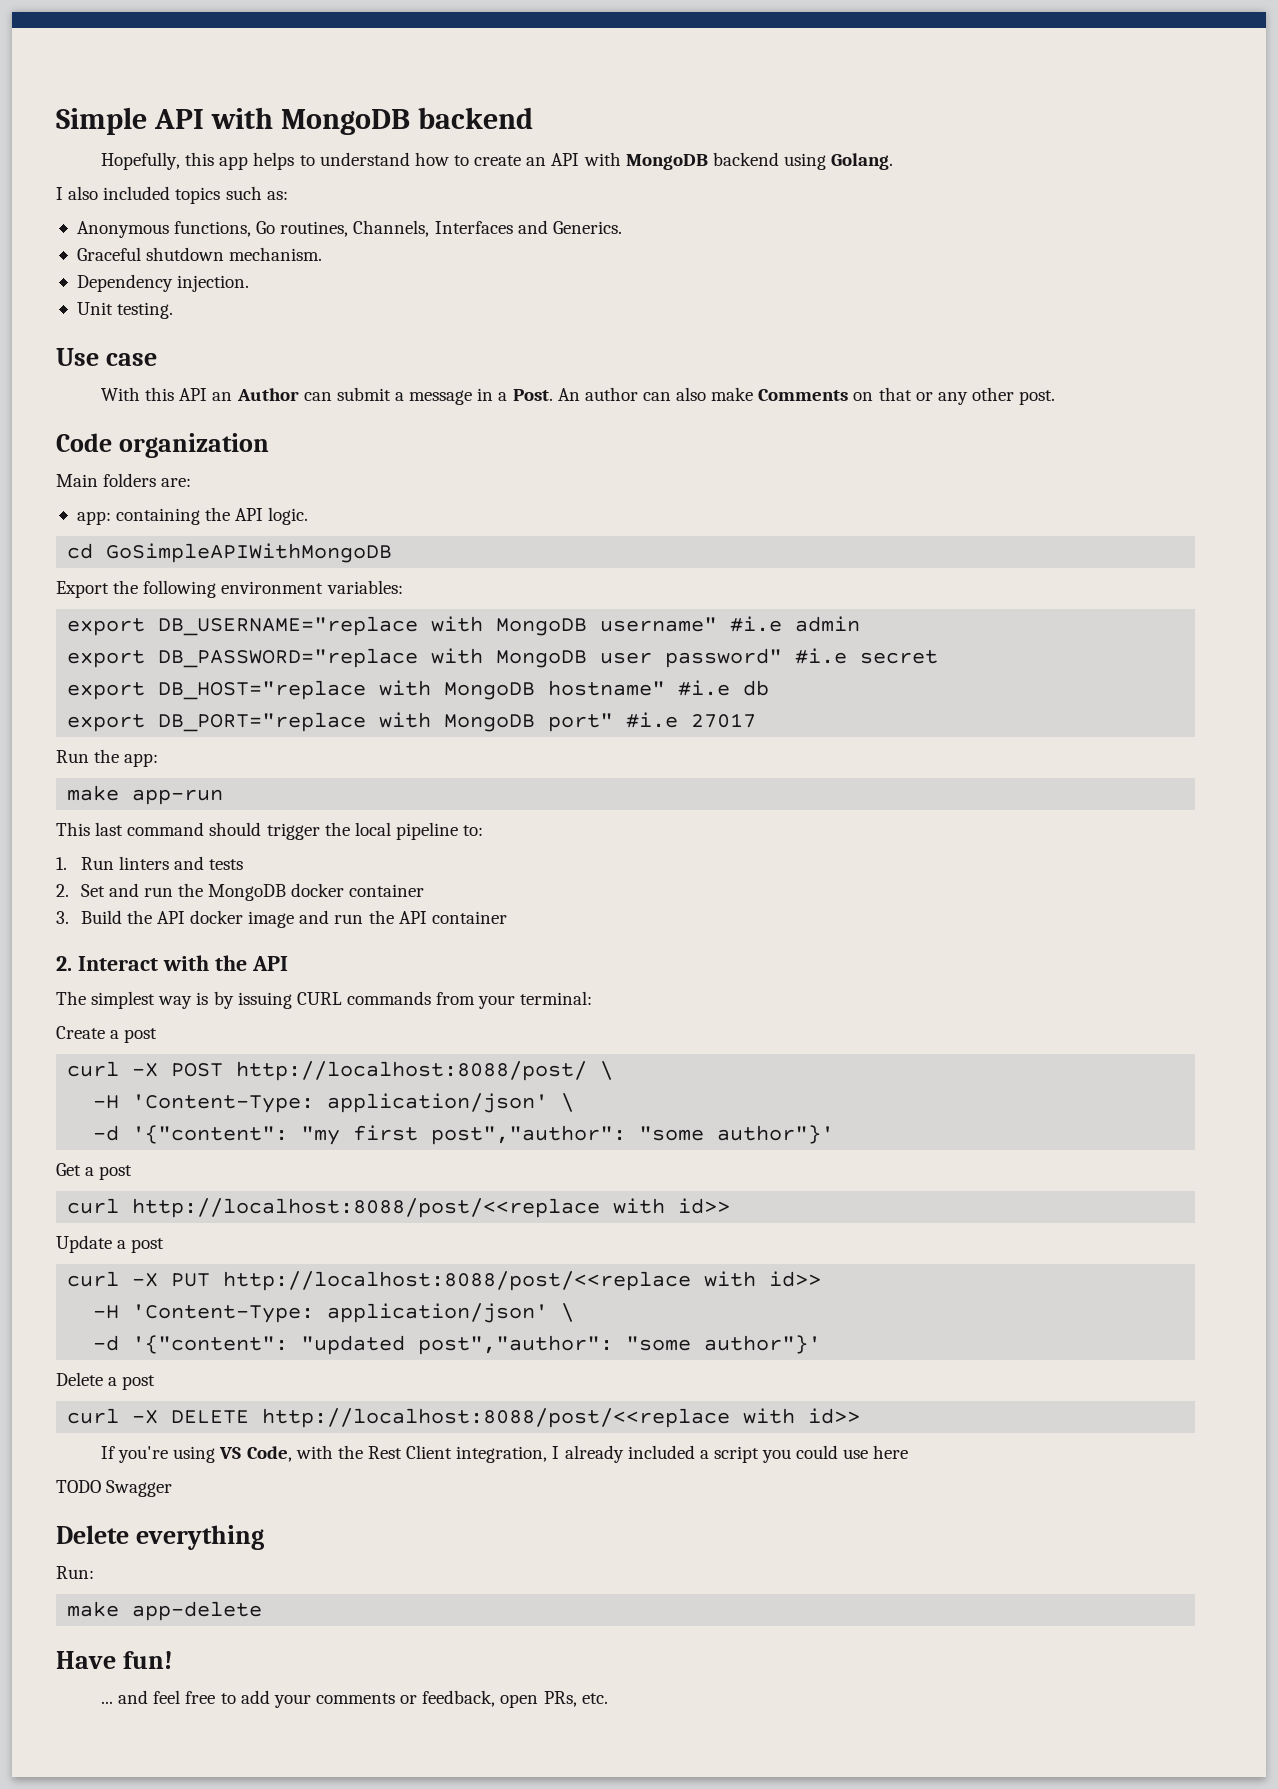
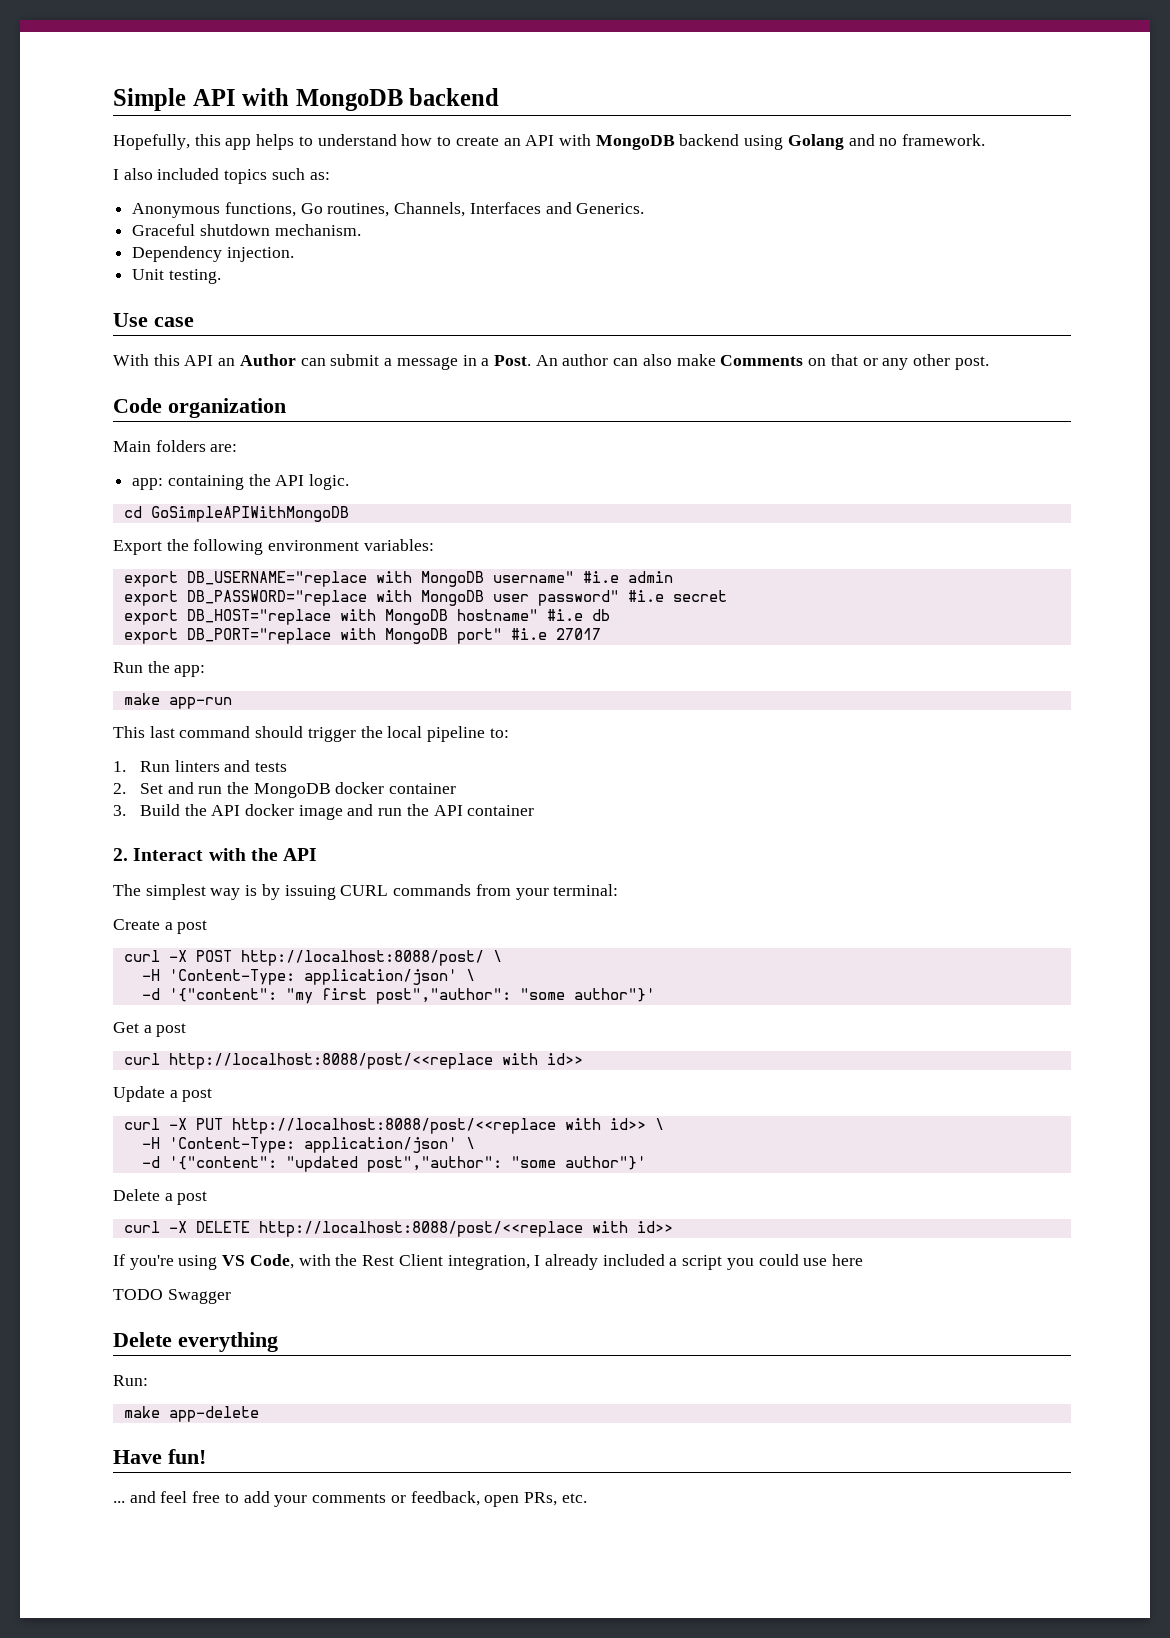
[831,153,894,170] Golang. -> [787,134,986,150] Golang and no framework.
(822, 1279) none -> [654,1118,664,1130] \

